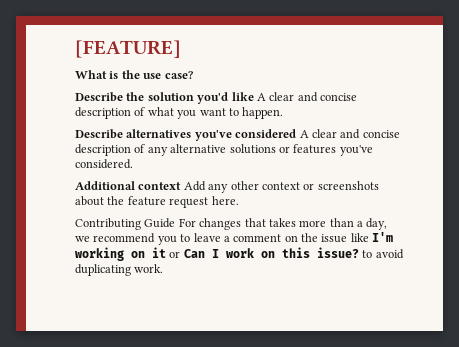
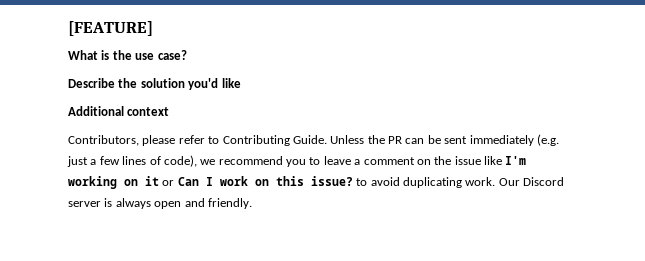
[256,92,357,102] [75,107,284,119] [75,129,400,141] [75,144,373,156] [75,159,133,169] [75,181,379,193] [75,196,239,208] [75,218,388,230] A clear and concise description of what you want to happen. // Describe alternatives you've considered A clear and concise description of any alternative solutions or features you've considered. // Additional context Add any other context or screenshots about the feature request here. // Contributing Guide For changes that takes more than a day, -> [68,106,170,116] [68,134,559,146] [67,155,197,167] // Additional context // Contributors, please refer to Contributing Guide. Unless the PR can be sent immediately (e.g. just a few lines of code),
(164, 268) none -> [498,177,564,186] [68,198,252,209] Our Discord server is always open and friendly.

